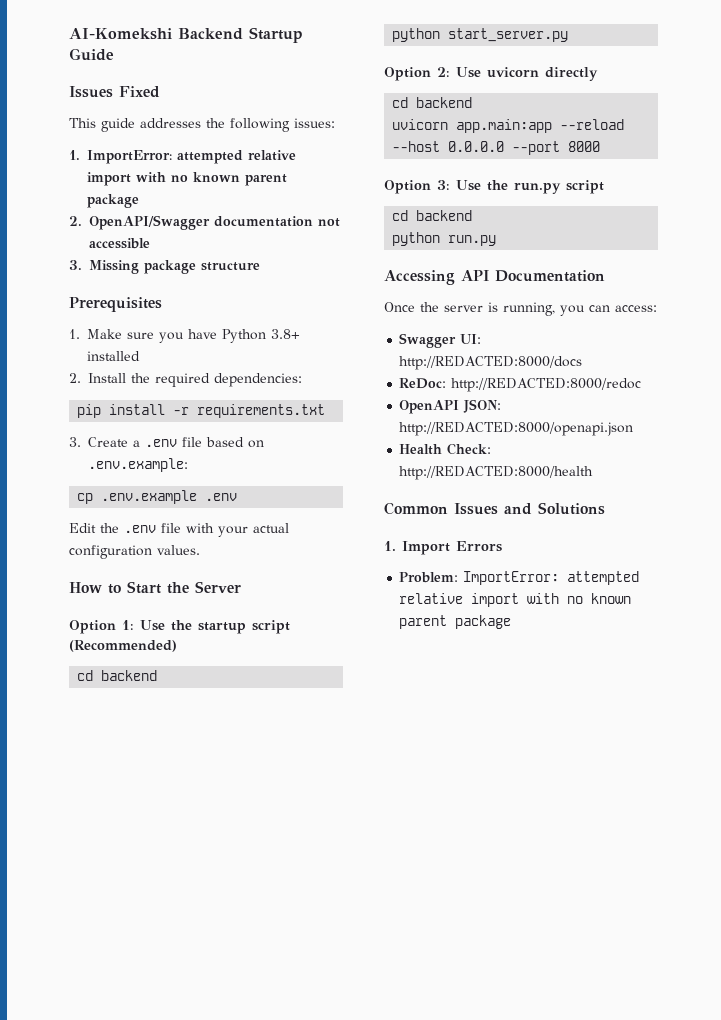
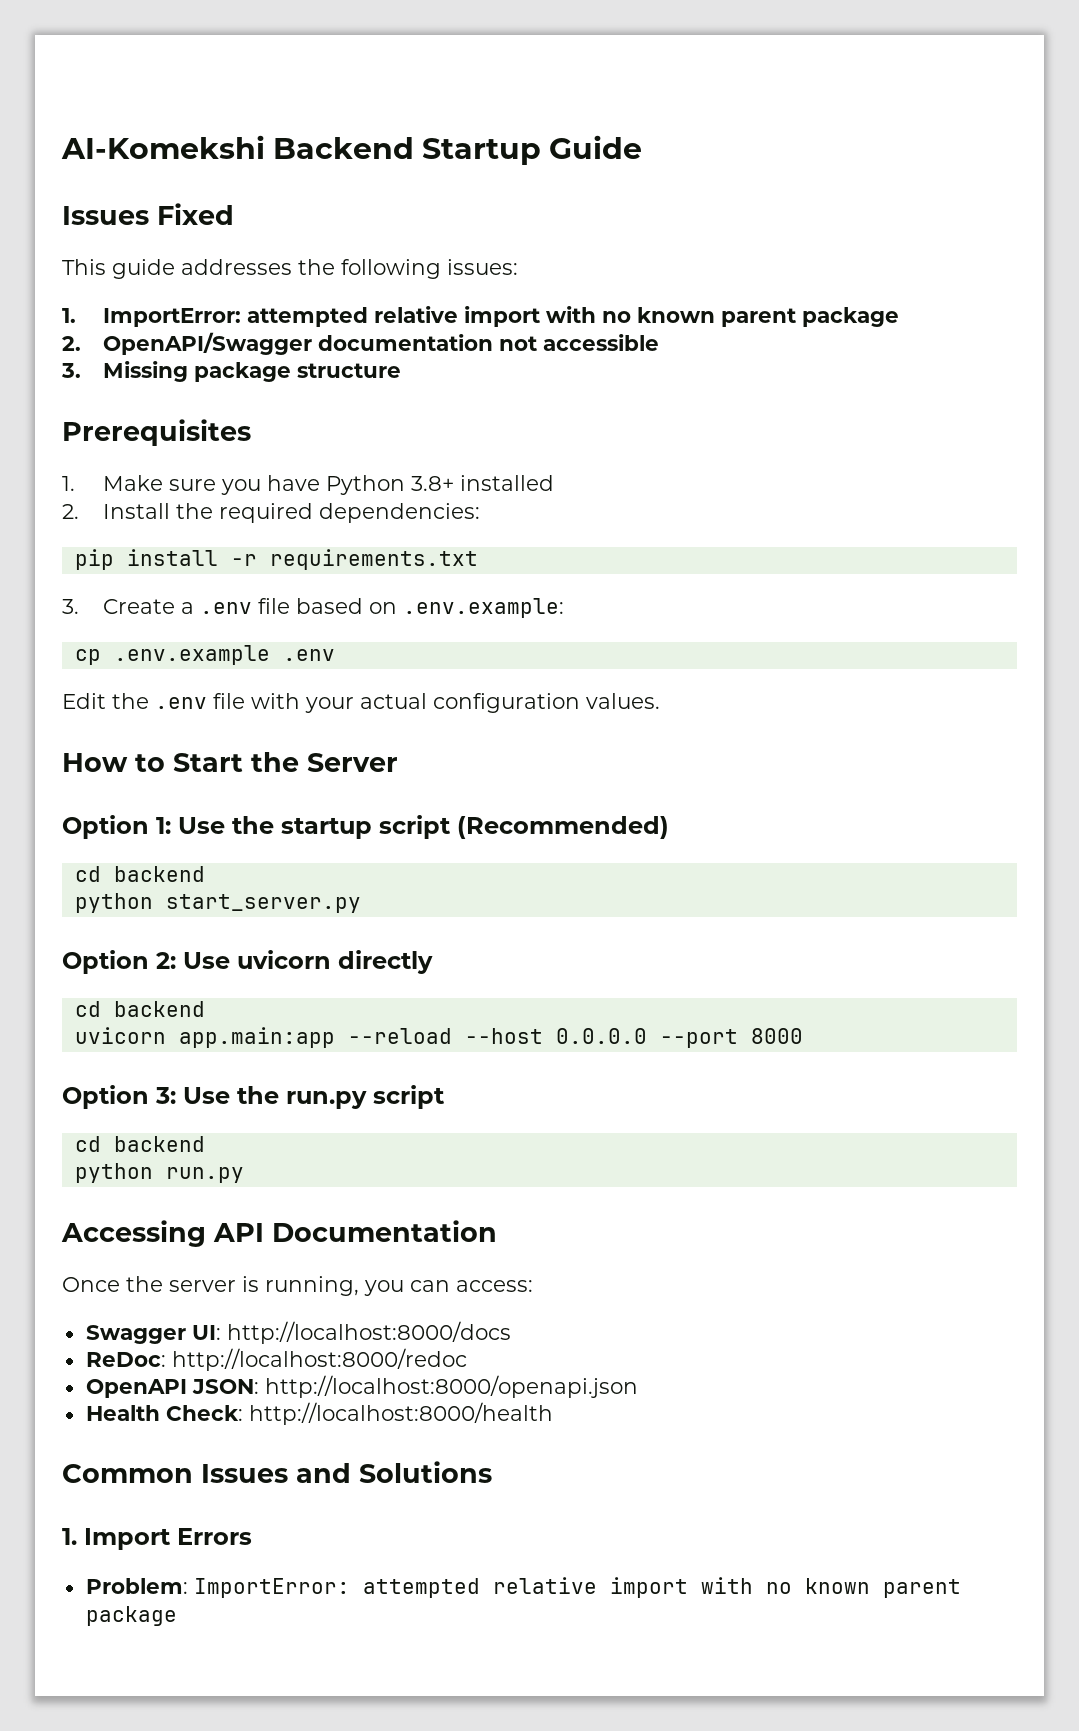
[399,356,583,370] http://REDACTED:8000/docs -> [226,1321,511,1344] http://localhost:8000/docs
[451,378,642,392] http://REDACTED:8000/redoc -> [171,1348,467,1371] http://localhost:8000/redoc
[399,422,634,436] http://REDACTED:8000/openapi.json -> [264,1375,638,1398] http://localhost:8000/openapi.json
[399,466,594,480] http://REDACTED:8000/health -> [248,1402,553,1425] http://localhost:8000/health

